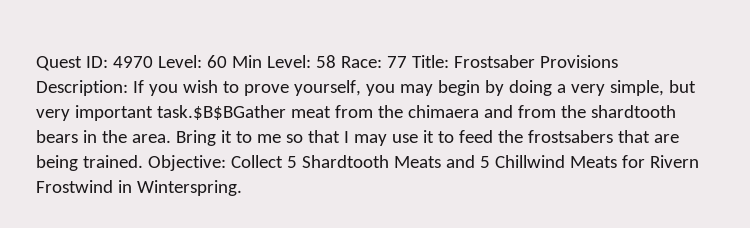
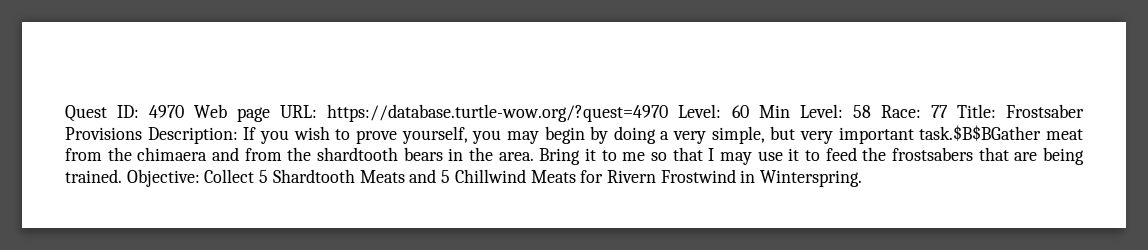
(153, 62) none -> [194,104,669,122] Web page URL: https://database.turtle-wow.org/?quest=4970

